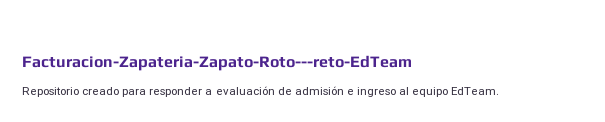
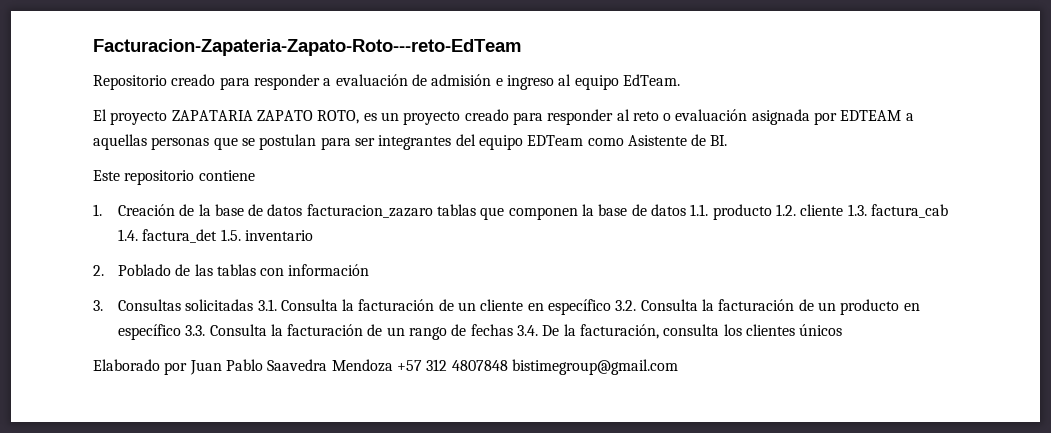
(500, 91) none -> [93,109,914,125] [93,134,728,150] [93,170,255,185] [93,204,948,220] [117,229,313,243] [93,264,370,276] [93,299,920,315] [117,324,843,340] [93,359,678,375] // El proyecto ZAPATARIA ZAPATO ROTO, es un proyecto creado para responder al reto o evaluación asignada por EDTEAM a aquellas personas que se postulan para ser integrantes del equipo EDTeam como Asistente de BI. // Este repositorio contiene // 1. Creación de la base de datos facturacion_zazaro tablas que componen la base de datos 1.1. producto 1.2. cliente 1.3. factura_cab 1.4. factura_det 1.5. inventario // 2. Poblado de las tablas con información // 3. Consultas solicitadas 3.1. Consulta la facturación de un cliente en específico 3.2. Consulta la facturación de un producto en específico 3.3. Consulta la facturación de un rango de fechas 3.4. De la facturación, consulta los clientes únicos // Elaborado por Juan Pablo Saavedra Mendoza +57 312 4807848 bistimegroup@gmail.com

